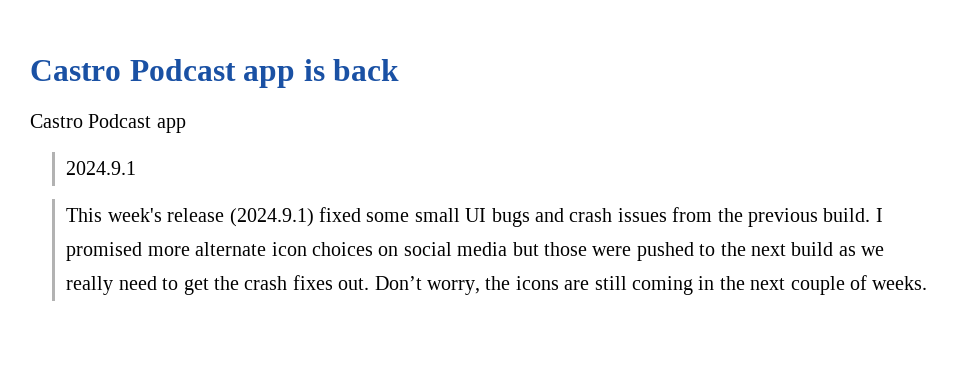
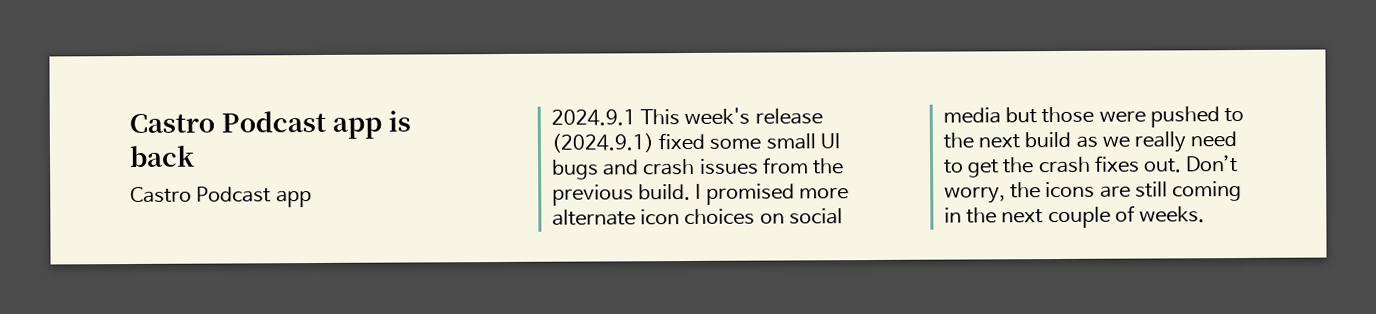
(137, 168) // -> (636, 117) none

